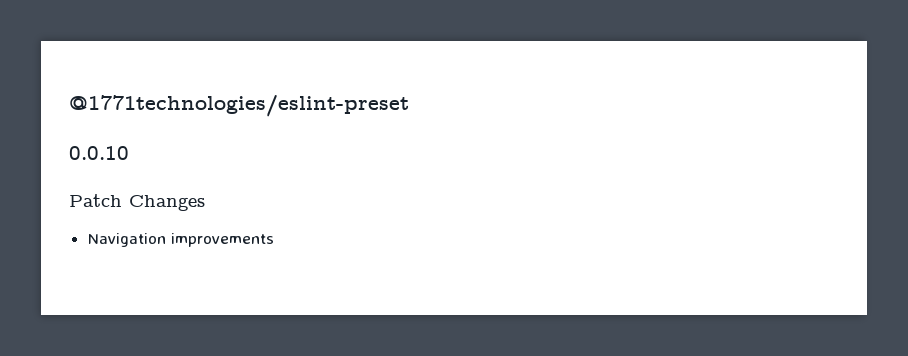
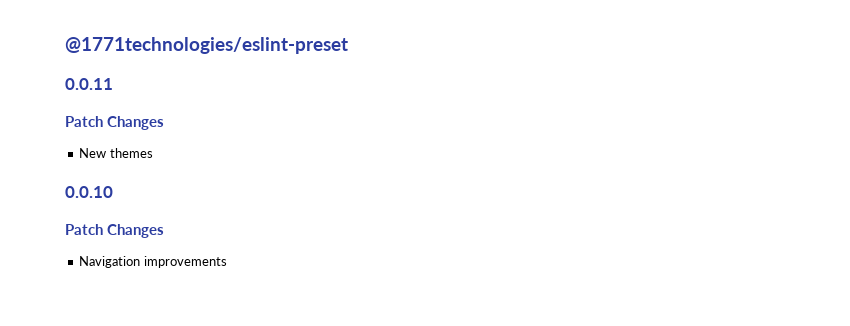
(409, 106) none -> [65,78,113,90] [65,116,164,130] [79,148,153,158] // 0.0.11 // Patch Changes // New themes

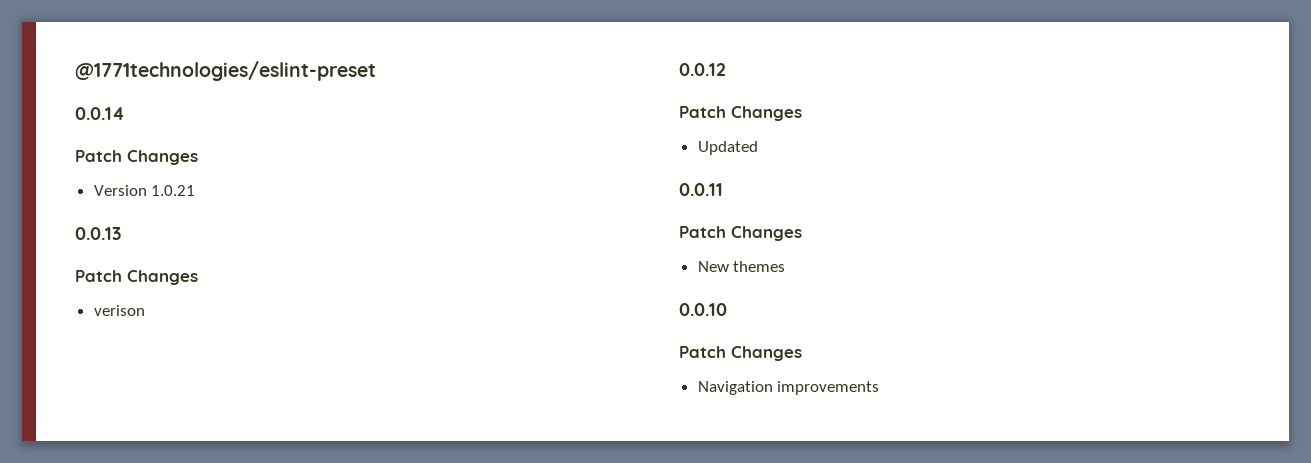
(348, 45) none -> [75,107,125,120] [75,150,198,165] [93,185,196,196] [75,227,121,240] [75,270,198,285] [93,305,145,316] [679,63,726,76] [679,106,802,121] [697,141,758,155] // 0.0.14 // Patch Changes // Version 1.0.21 // 0.0.13 // Patch Changes // verison // 0.0.12 // Patch Changes // Updated

